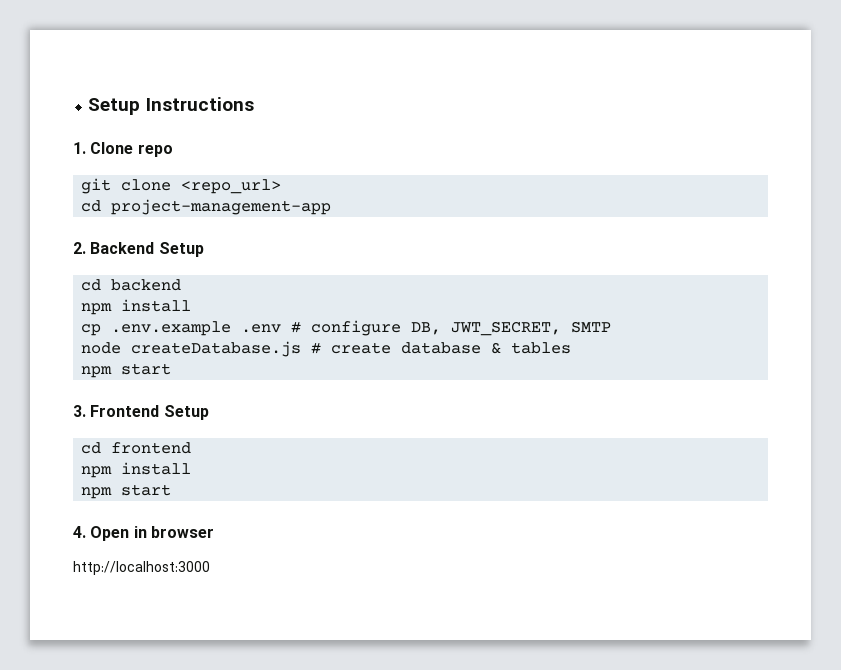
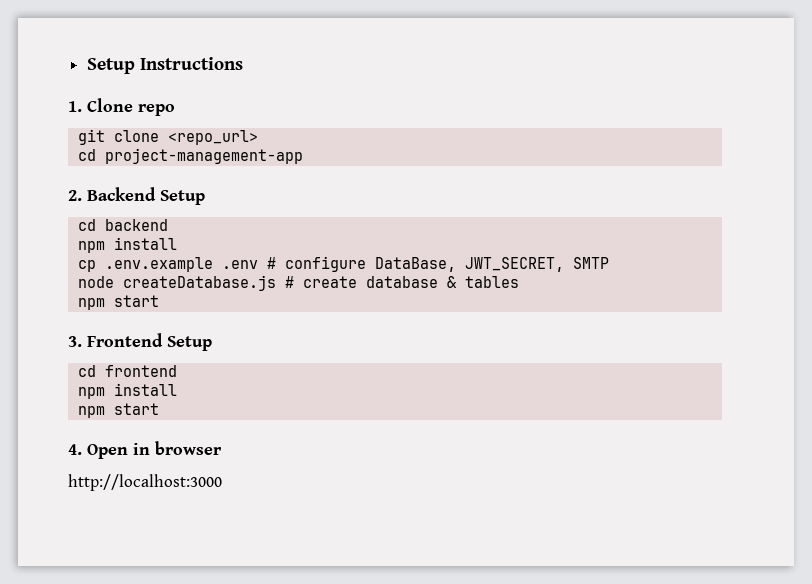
[411,322,442,335] DB, -> [375,257,457,272] DataBase,

